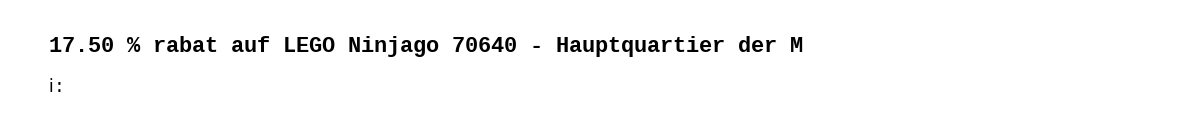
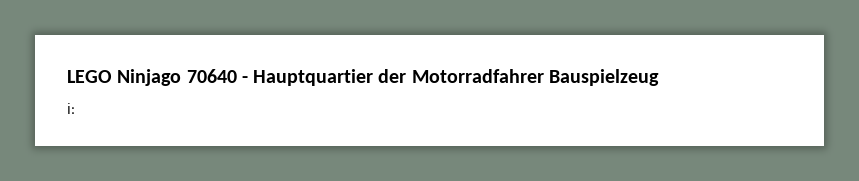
[49,36,270,52] 17.50 % rabat auf -> (67, 76) none
[790,37,803,52] M -> [411,69,659,86] Motorradfahrer Bauspielzeug

